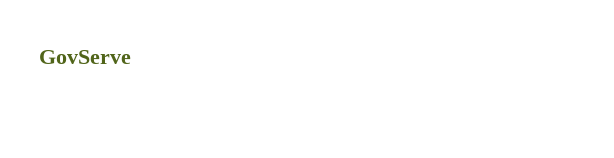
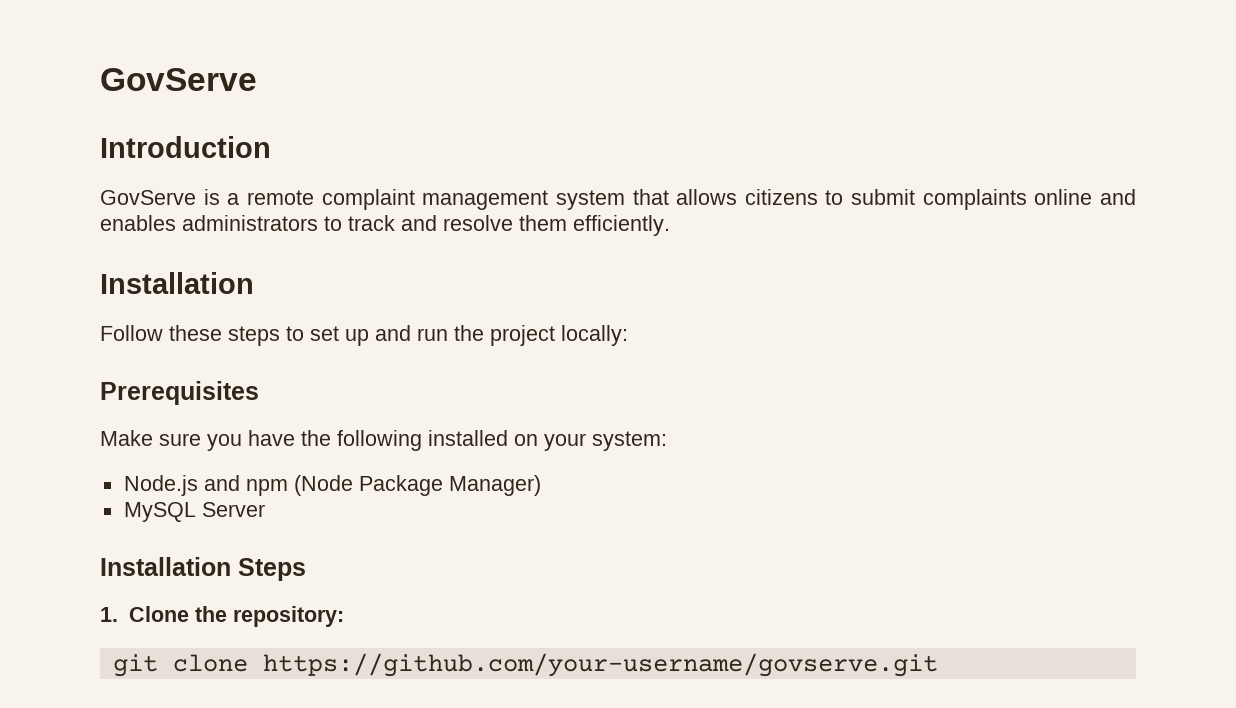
[39,50,131,64] GovServe -> [100,68,257,91] [100,136,271,158] [100,189,1136,210] [100,215,670,236] [100,272,254,294] [100,325,628,346] [100,381,259,405] [100,430,667,451] [123,475,541,496] [123,502,265,522] [100,557,306,581] [100,606,344,627] [112,653,938,677] GovServe // Introduction // GovServe is a remote complaint management system that allows citizens to submit complaints online and enables administrators to track and resolve them efficiently. // Installation // Follow these steps to set up and run the project locally: // Prerequisites // Make sure you have the following installed on your system: // Node.js and npm (Node Package Manager) // MySQL Server // Installation Steps // 1. Clone the repository: // git clone https://github.com/your-username/govserve.git

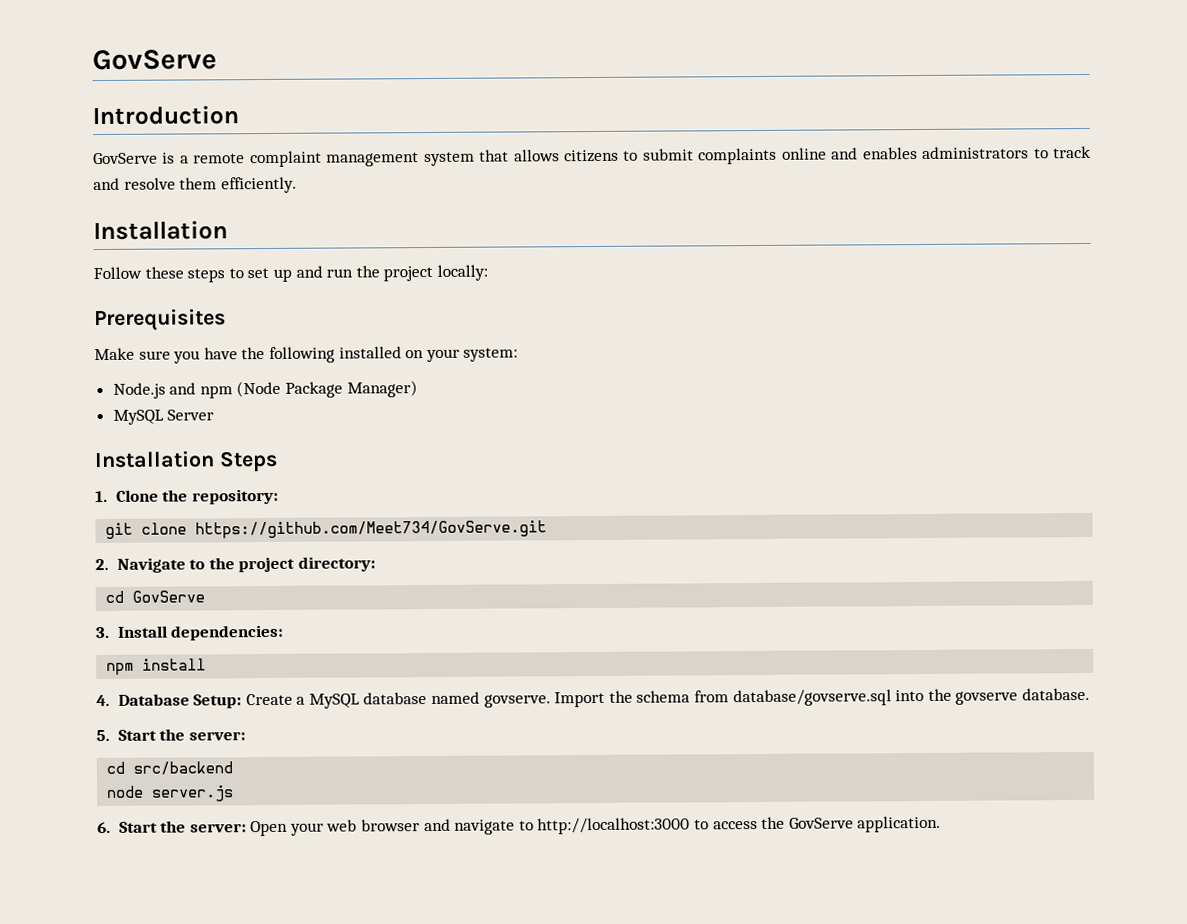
[262,653,938,677] https://github.com/your-username/govserve.git -> [195,520,548,539] [95,556,376,573] [105,590,206,603] [95,624,285,641] [106,658,207,675] [96,687,1090,709] [96,728,246,742] [106,761,234,775] [106,785,235,802] [97,815,942,837] https://github.com/Meet734/GovServe.git // 2. Navigate to the project directory: // cd GovServe // 3. Install dependencies: // npm install // 4. Database Setup: Create a MySQL database named govserve. Import the schema from database/govserve.sql into the govserve database. // 5. Start the server: // cd src/backend // node server.js // 6. Start the server: Open your web browser and navigate to http://localhost:3000 to access the GovServe application.

